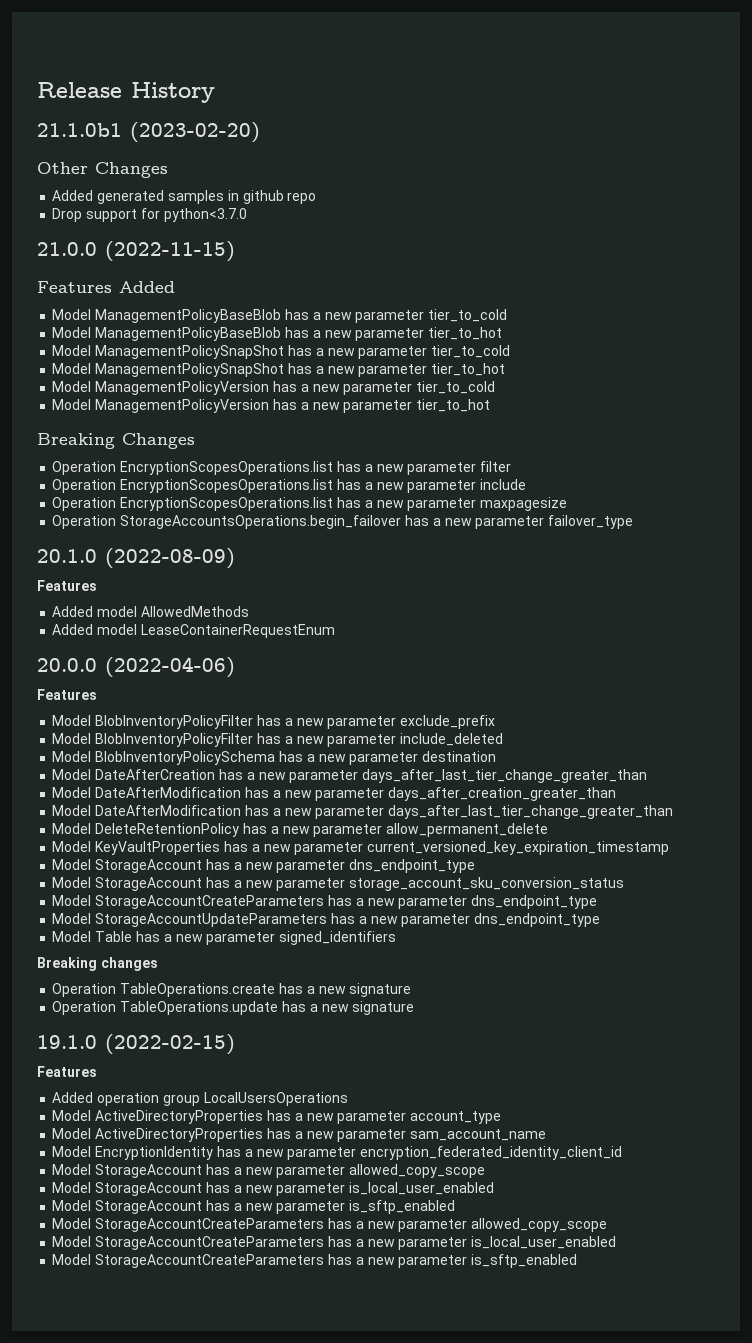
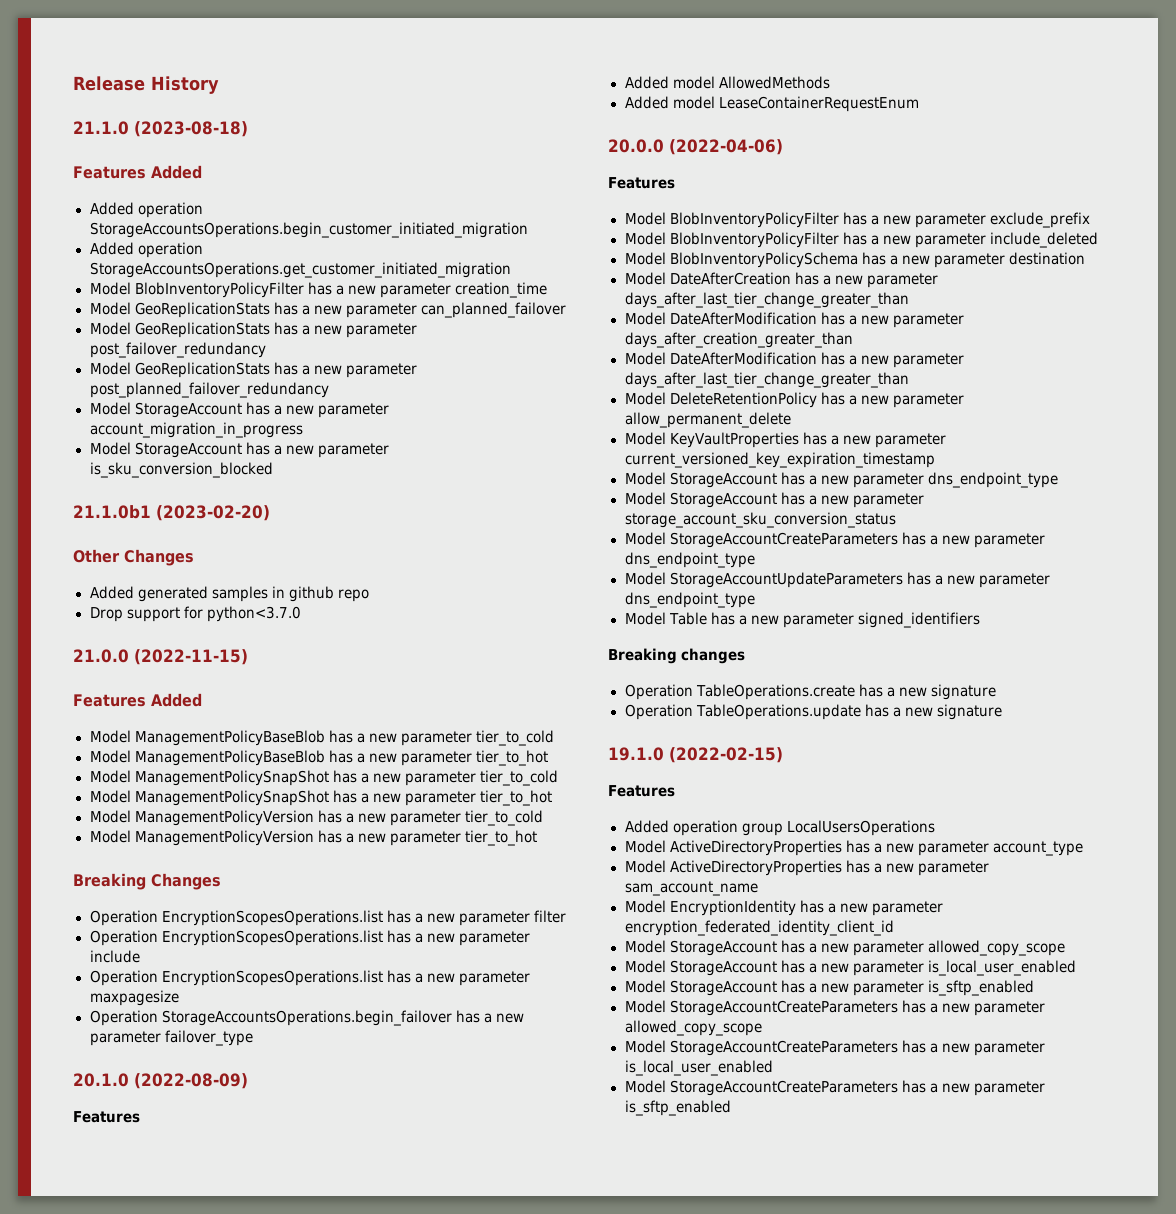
(215, 92) none -> [73,121,248,137] [73,165,202,179] [89,202,203,218] [89,222,528,238] [89,242,203,258] [89,262,511,278] [89,282,547,298] [89,302,566,318] [89,322,417,338] [89,342,266,358] [89,362,417,378] [89,382,329,398] [89,402,389,418] [89,422,303,438] [89,442,389,458] [89,462,273,478] // 21.1.0 (2023-08-18) // Features Added // Added operation StorageAccountsOperations.begin_customer_initiated_migration // Added operation StorageAccountsOperations.get_customer_initiated_migration // Model BlobInventoryPolicyFilter has a new parameter creation_time // Model GeoReplicationStats has a new parameter can_planned_failover // Model GeoReplicationStats has a new parameter post_failover_redundancy // Model GeoReplicationStats has a new parameter post_planned_failover_redundancy // Model StorageAccount has a new parameter account_migration_in_progress // Model StorageAccount has a new parameter is_sku_conversion_blocked

